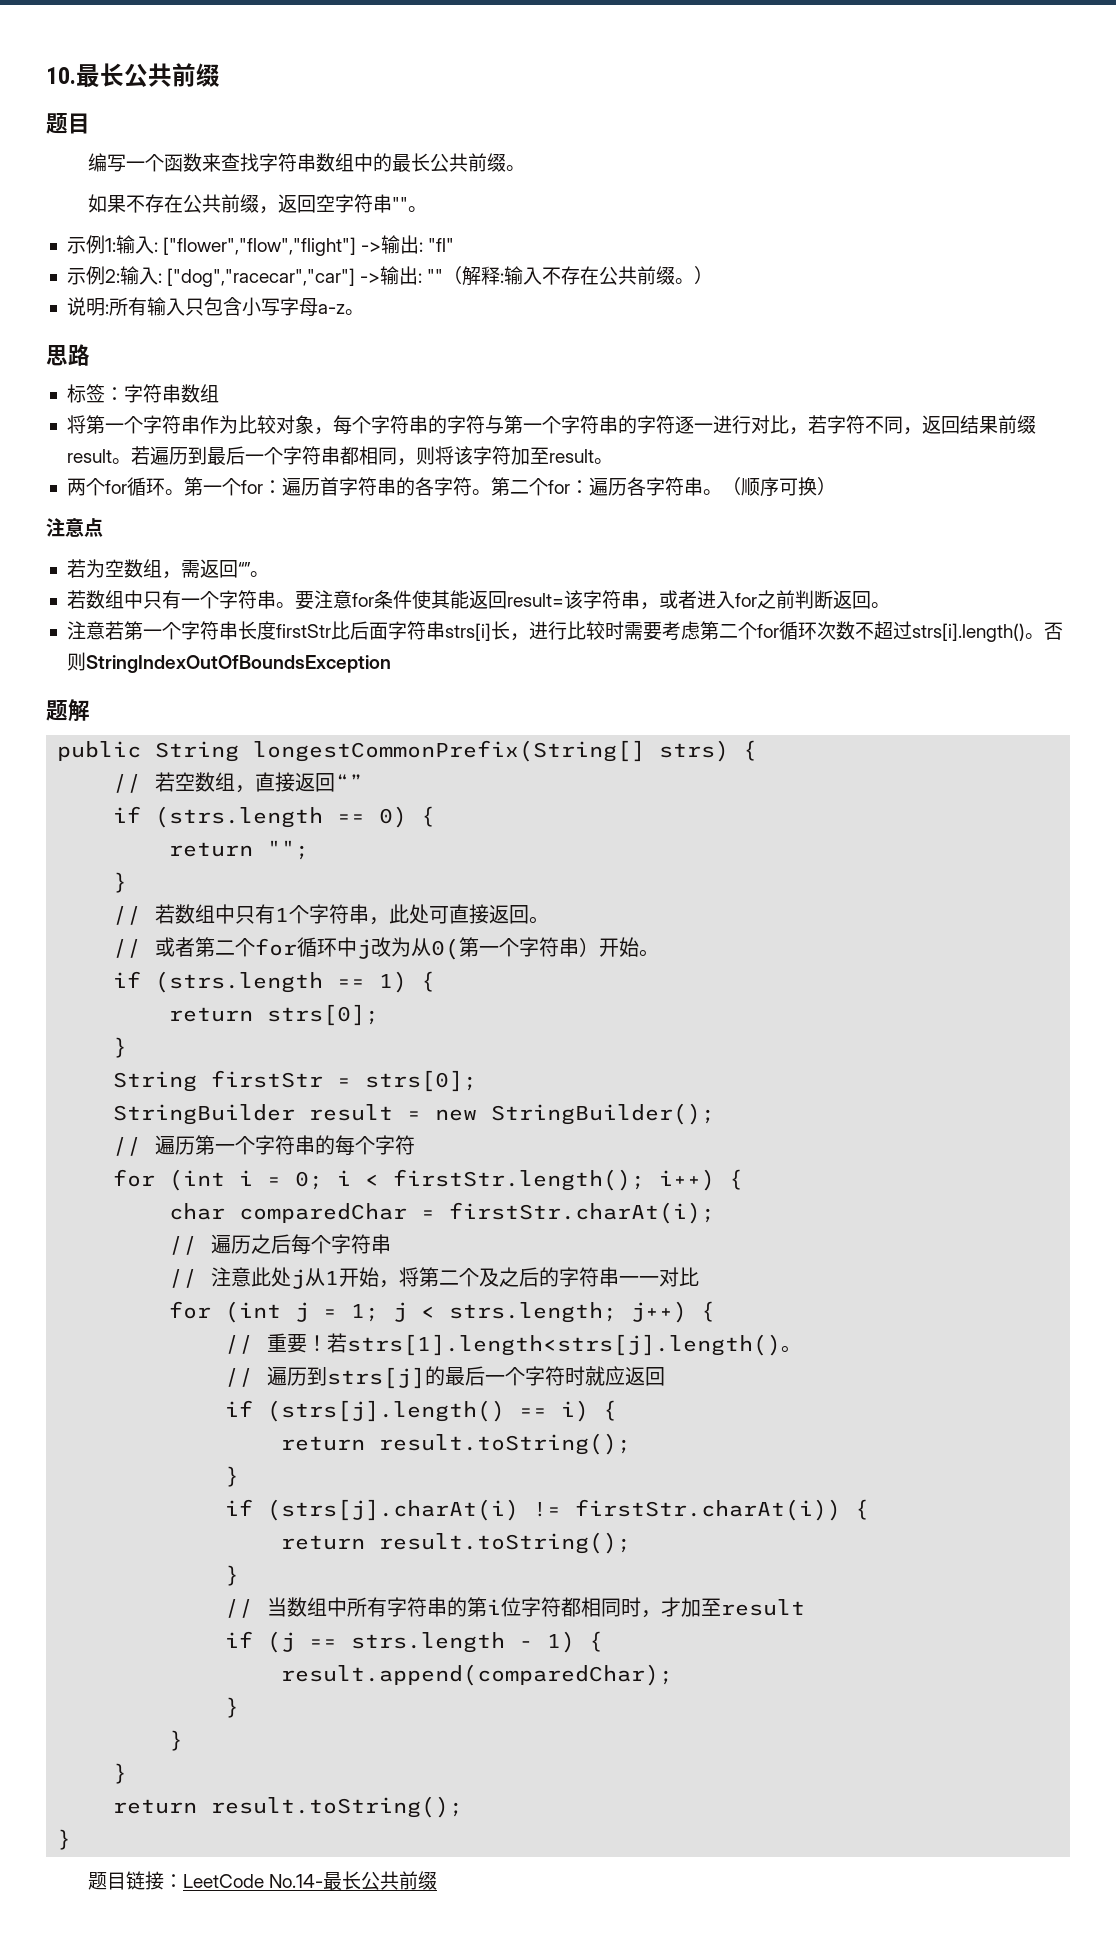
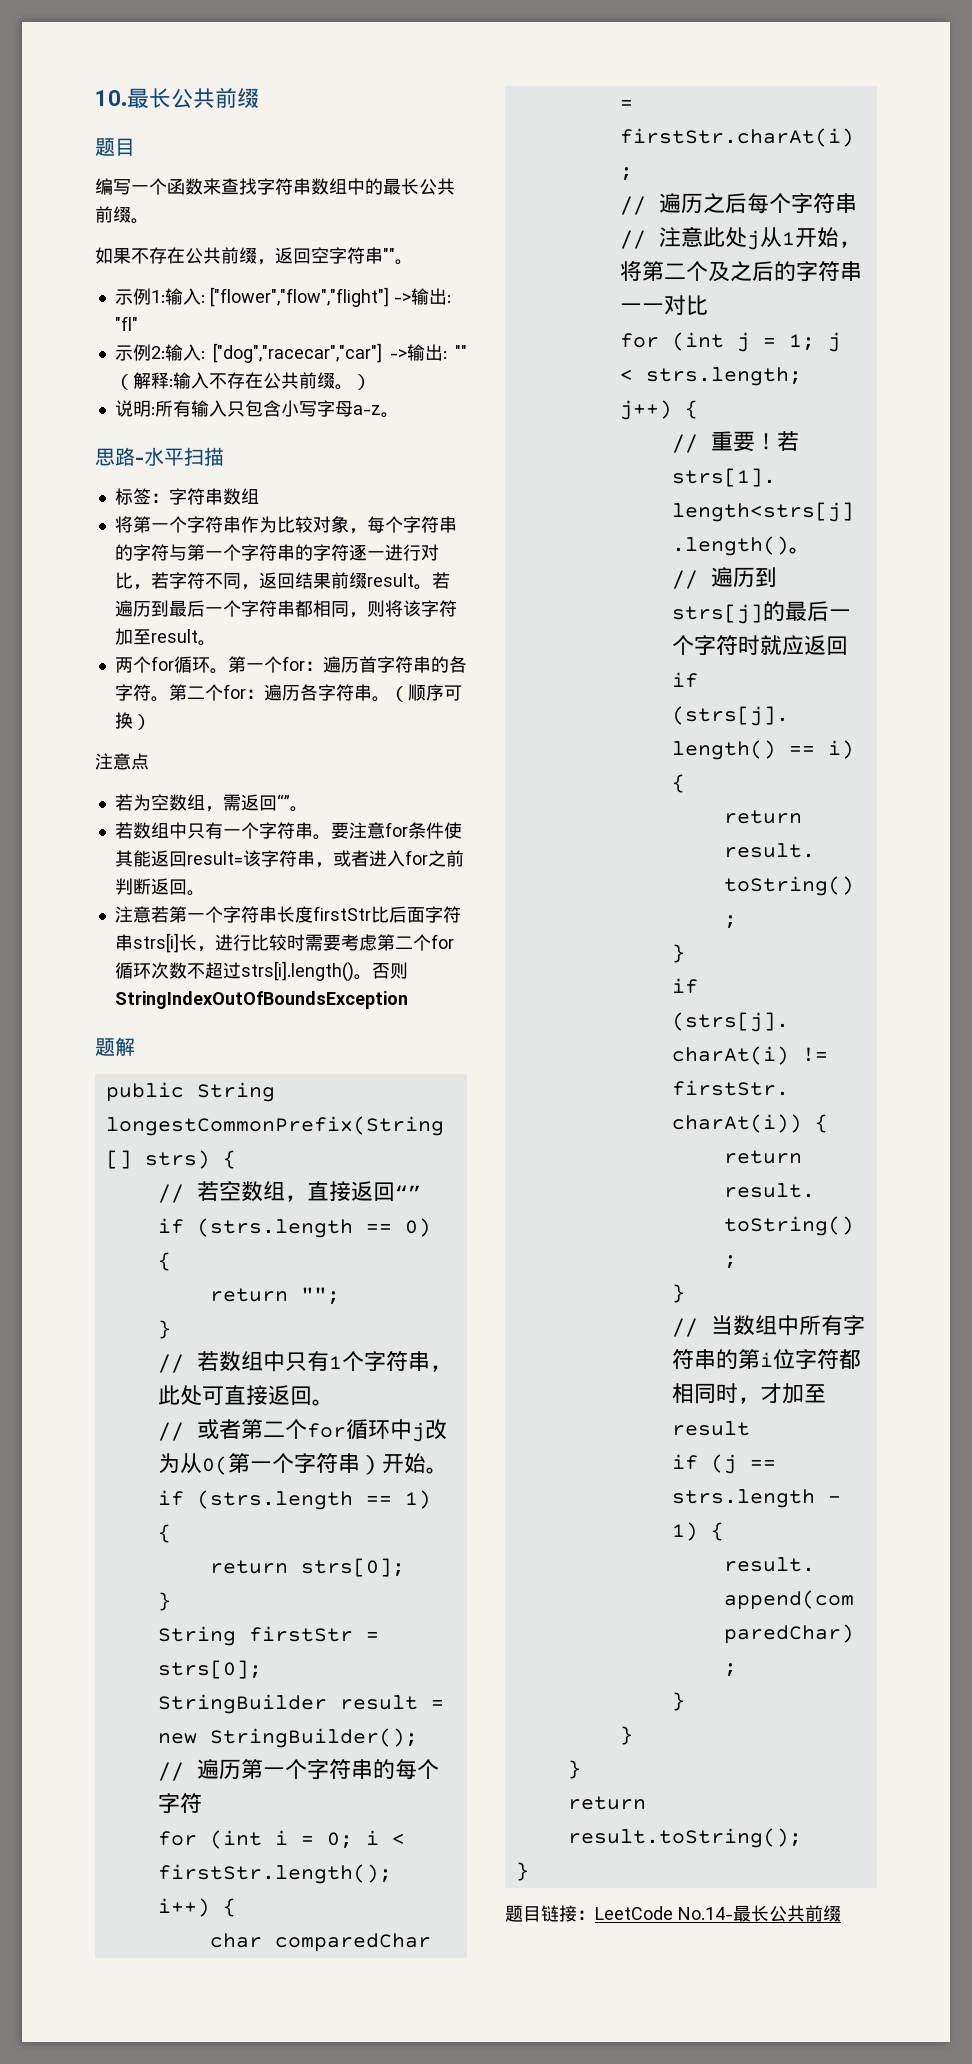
(90, 355) none -> [135,447,224,466] -水平扫描

